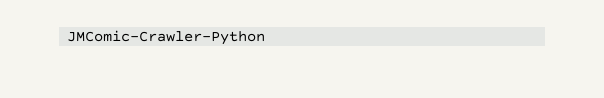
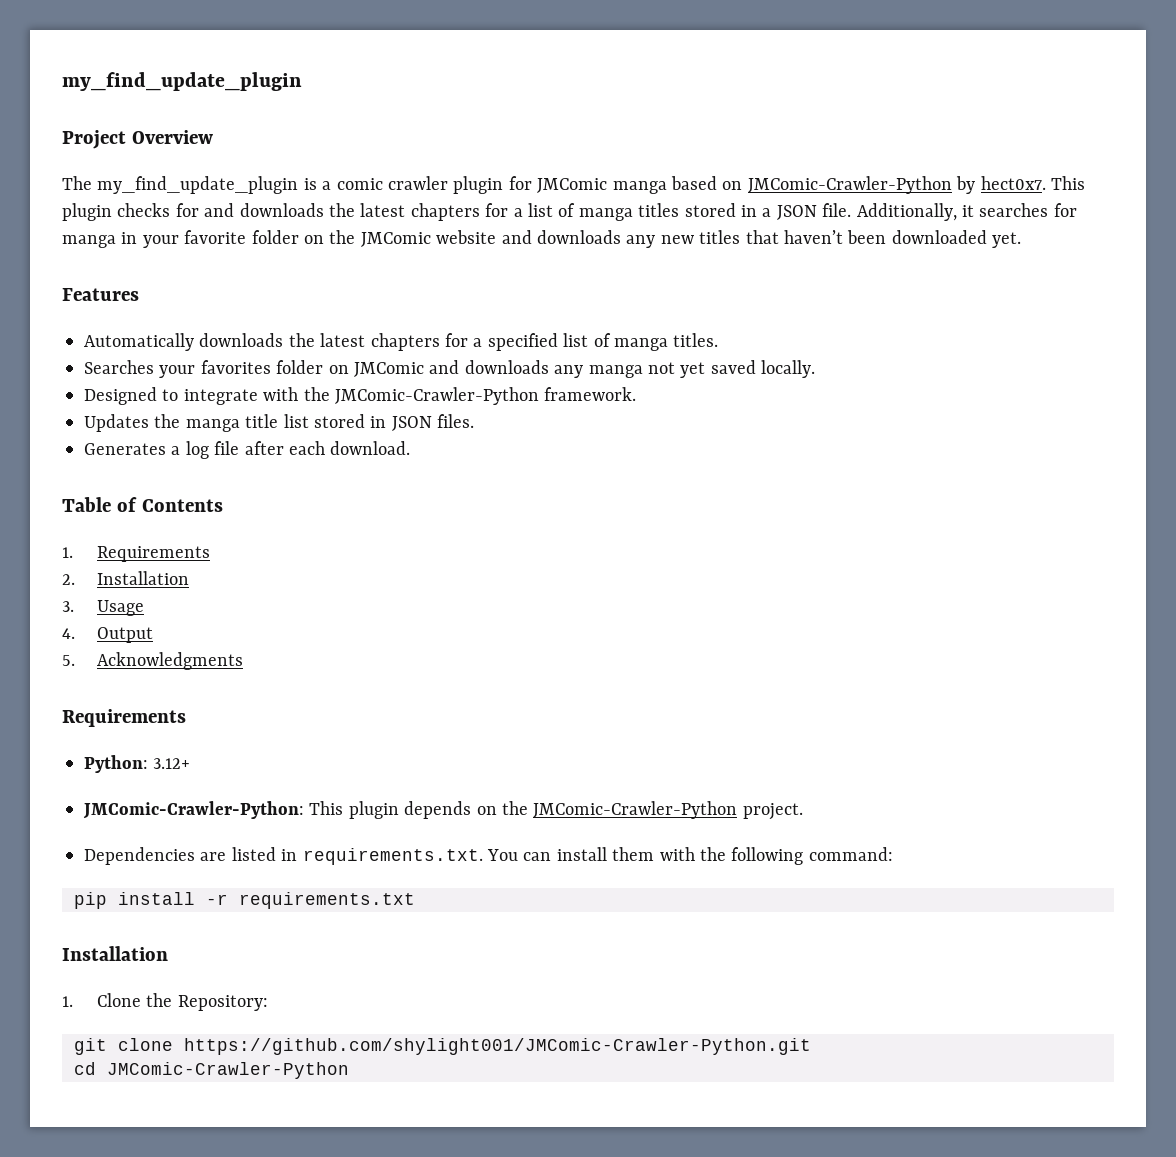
(66, 37) none -> [62,72,302,91] [62,130,213,149] [62,176,1085,194] [62,203,1077,221] [62,230,1022,248] [62,288,139,301] [84,333,719,351] [84,360,816,378] [84,387,637,405] [84,414,475,432] [84,441,411,459] [62,497,223,512] [62,546,211,562] [62,571,190,585] [62,600,145,616] [62,627,154,643] [62,652,244,670] [62,709,186,727] [84,755,191,773] [83,801,803,820] [84,847,893,865] [74,892,415,909] [62,946,168,961] [62,993,268,1011] [74,1038,811,1055] [74,1062,96,1075] my_find_update_plugin // Project Overview // The my_find_update_plugin is a comic crawler plugin for JMComic manga based on JMComic-Crawler-Python by hect0x7. This plugin checks for and downloads the latest chapters for a list of manga titles stored in a JSON file. Additionally, it searches for manga in your favorite folder on the JMComic website and downloads any new titles that haven’t been downloaded yet. // Features // Automatically downloads the latest chapters for a specified list of manga titles. // Searches your favorites folder on JMComic and downloads any manga not yet saved locally. // Designed to integrate with the JMComic-Crawler-Python framework. // Updates the manga title list stored in JSON files. // Generates a log file after each download. // Table of Contents // 1. Requirements // 2. Installation // 3. Usage // 4. Output // 5. Acknowledgments // Requirements // Python: 3.12+ // JMComic-Crawler-Python: This plugin depends on the JMComic-Crawler-Python project. // Dependencies are listed in requirements.txt. You can install them with the following command: // pip install -r requirements.txt // Installation // 1. Clone the Repository: // git clone https://github.com/shylight001/JMComic-Crawler-Python.git // cd

